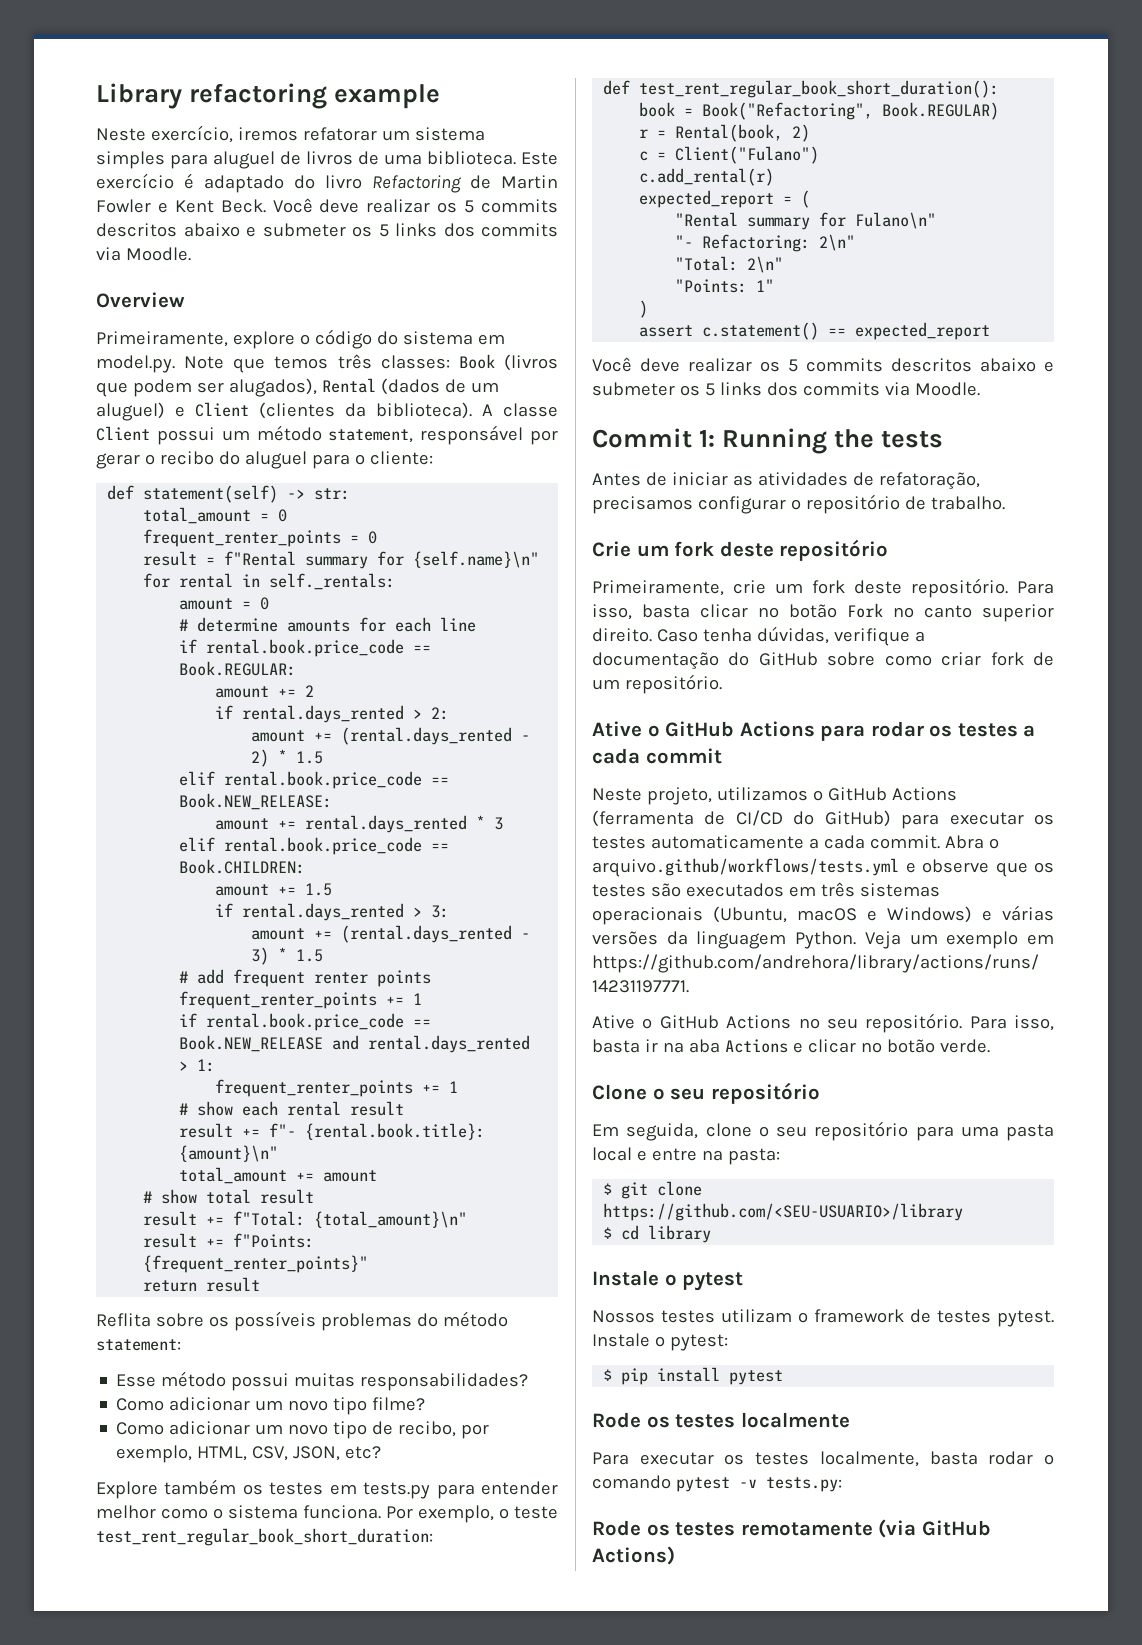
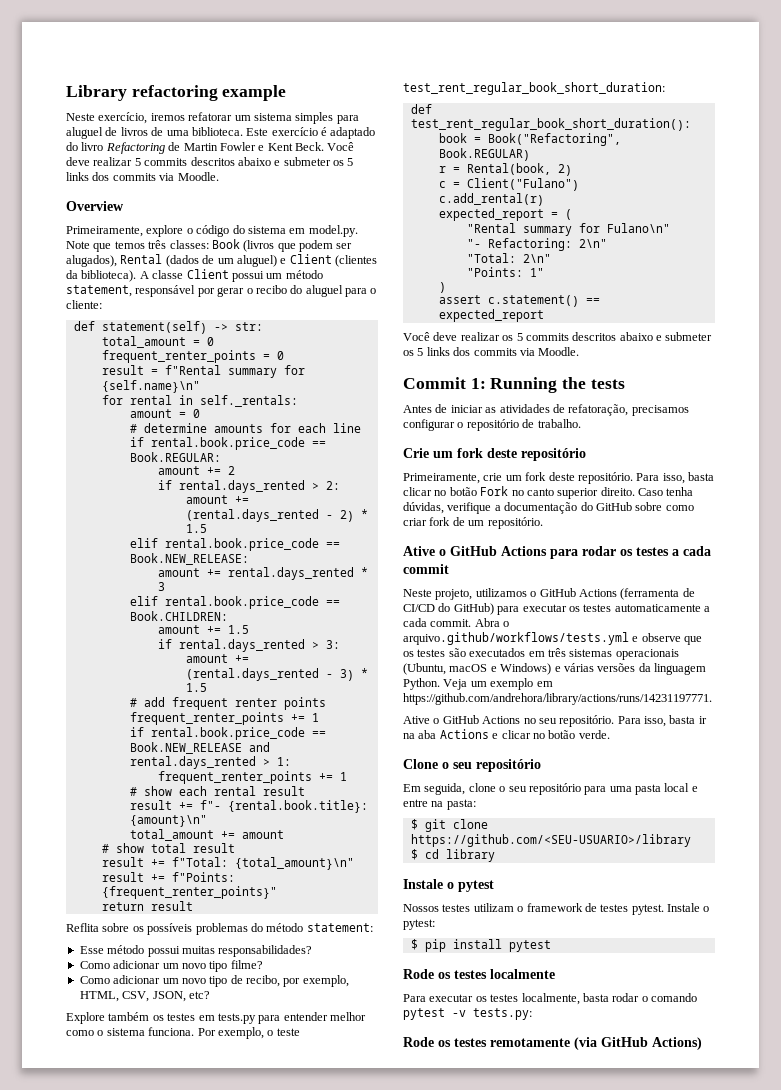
[437,202,458,213] os -> (133, 161) none

